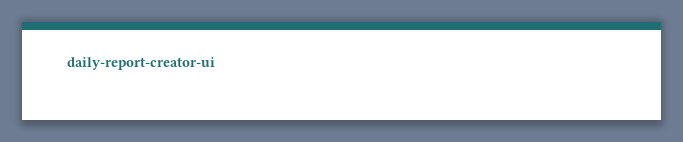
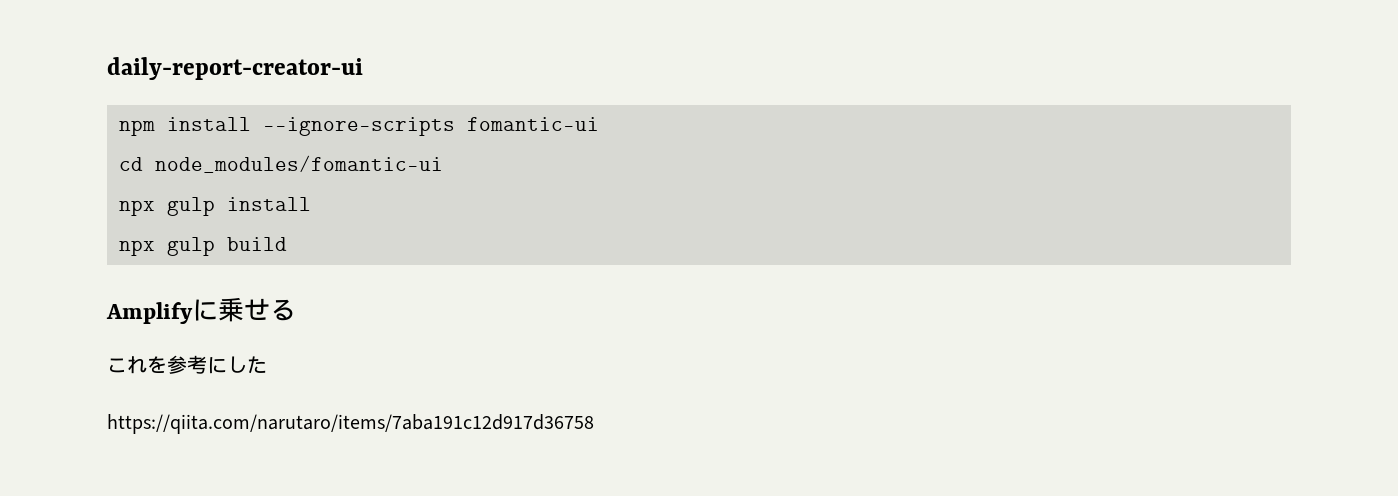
(215, 63) none -> [119,117,599,136] [119,155,443,173] [119,197,311,216] [119,237,287,256] [106,297,296,324] [107,355,267,374] [107,414,594,434] // npm install --ignore-scripts fomantic-ui // cd node_modules/fomantic-ui // npx gulp install // npx gulp build // Amplifyに乗せる // これを参考にした // https://qiita.com/narutaro/items/7aba191c12d917d36758

